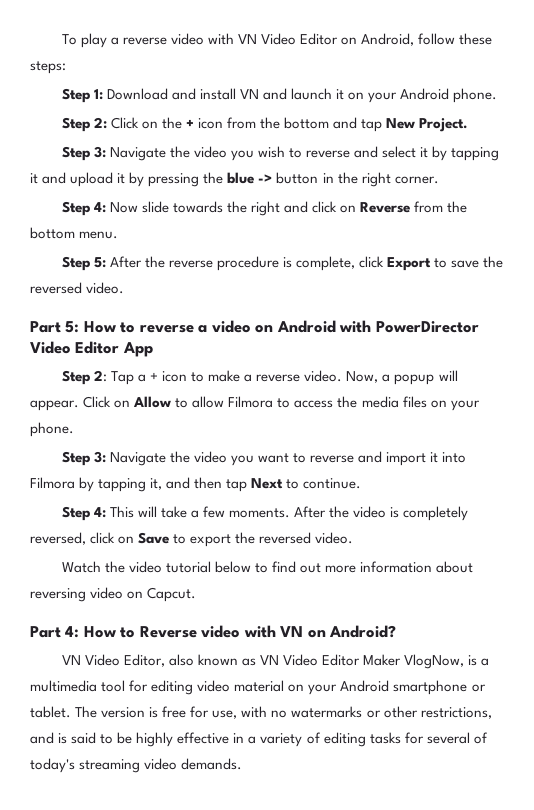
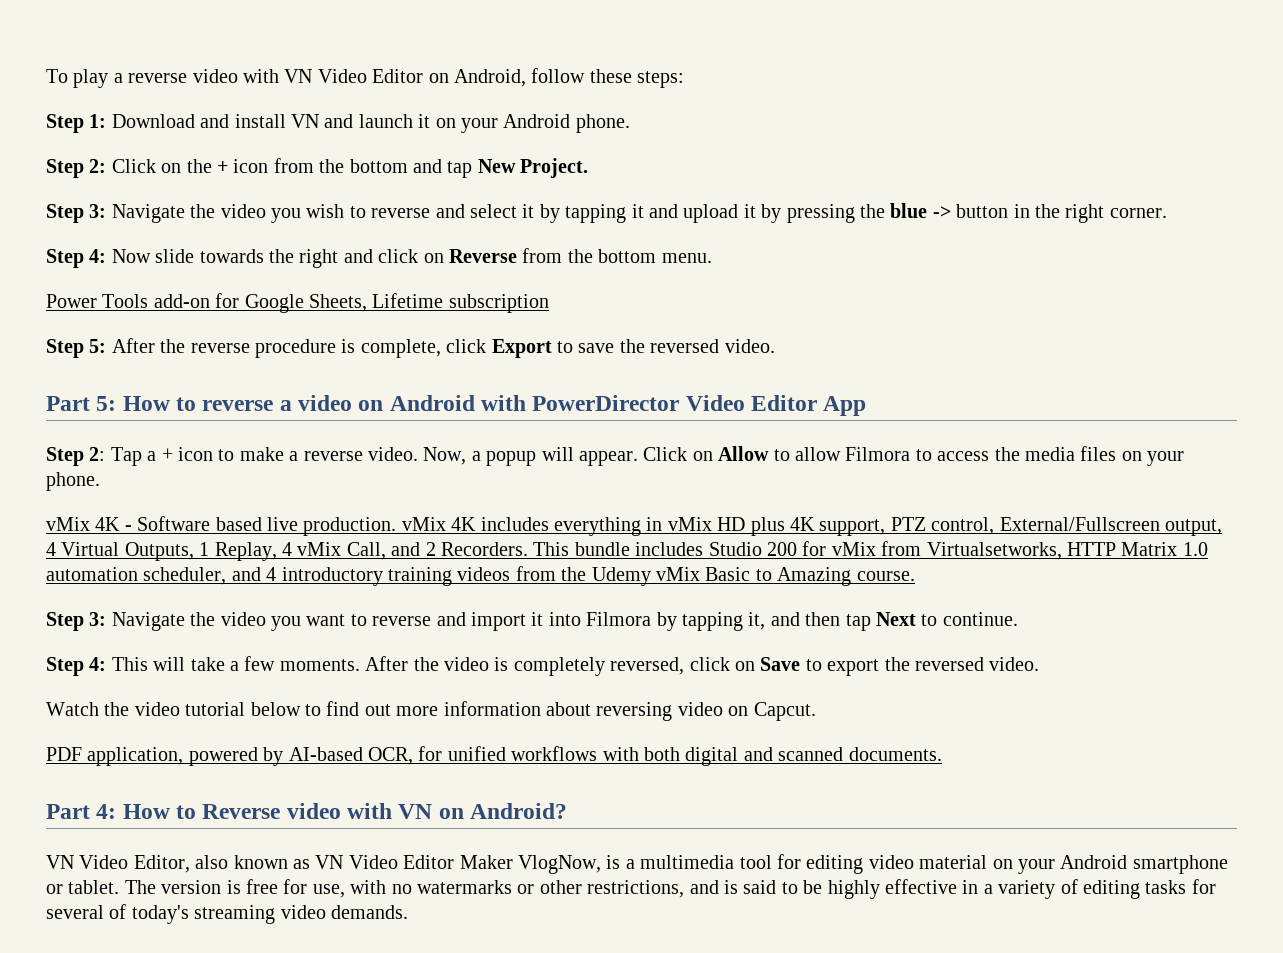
(119, 235) none -> [46,293,549,313] // Power Tools add-on for Google Sheets, Lifetime subscription
(74, 429) none -> [46,516,1222,536] [46,541,1208,561] [46,566,915,586] // vMix 4K - Software based live production. vMix 4K includes everything in vMix HD plus 4K support, PTZ control, External/Fullscreen output, 4 Virtual Outputs, 1 Replay, 4 vMix Call, and 2 Recorders. This bundle includes Studio 200 for vMix from Virtualsetworks, HTTP Matrix 1.0 automation scheduler, and 4 introductory training videos from the Udemy vMix Basic to Amazing course.
(197, 594) none -> [46,746,942,766] // PDF application, powered by AI-based OCR, for unified workflows with both digital and scanned documents.

